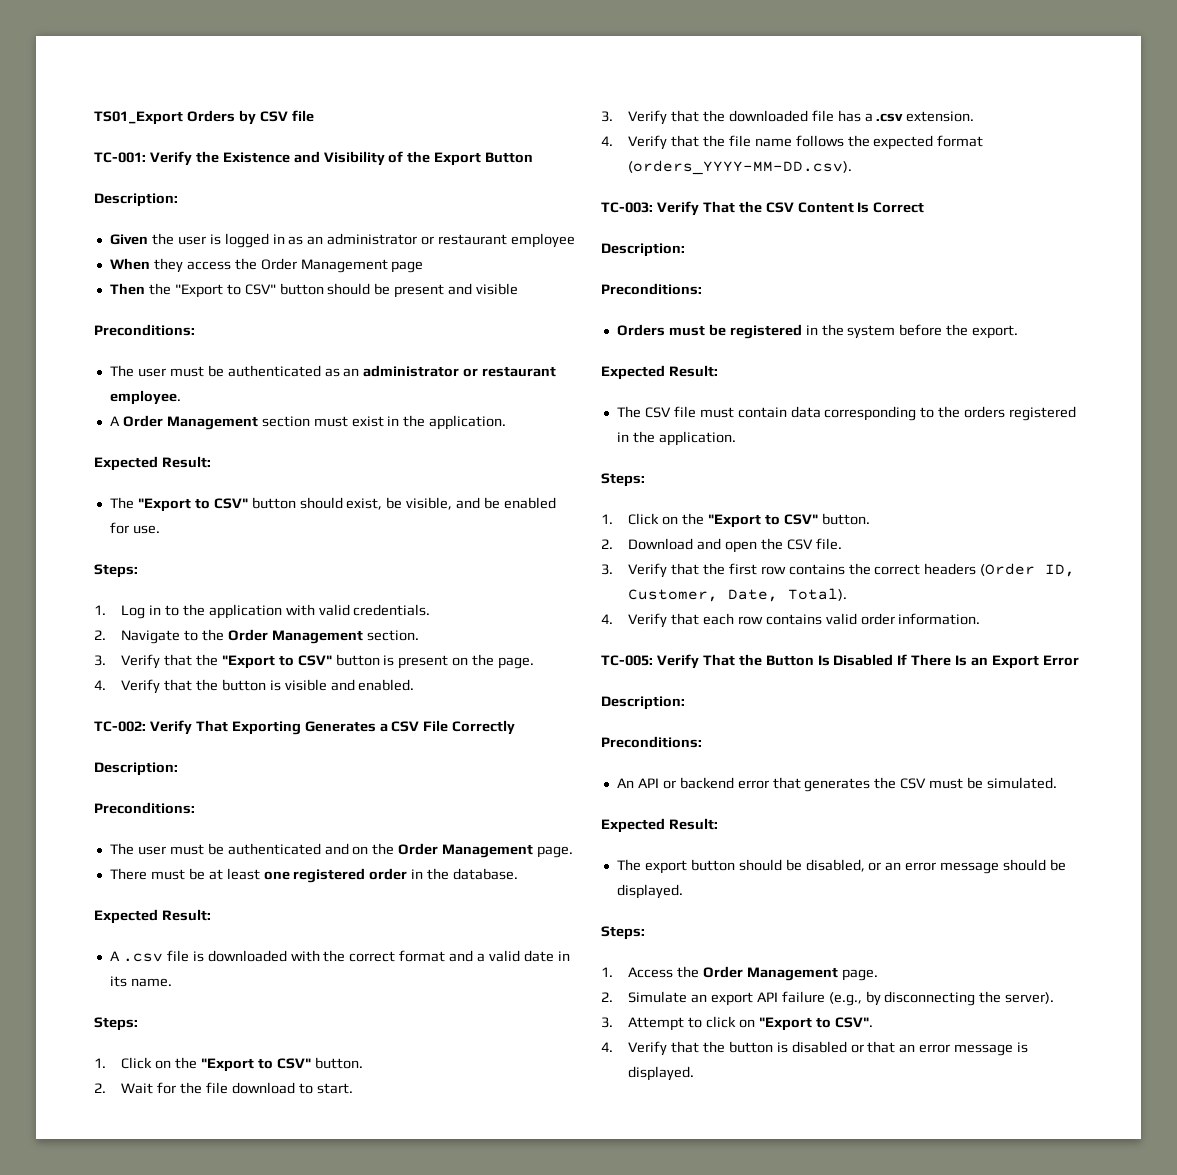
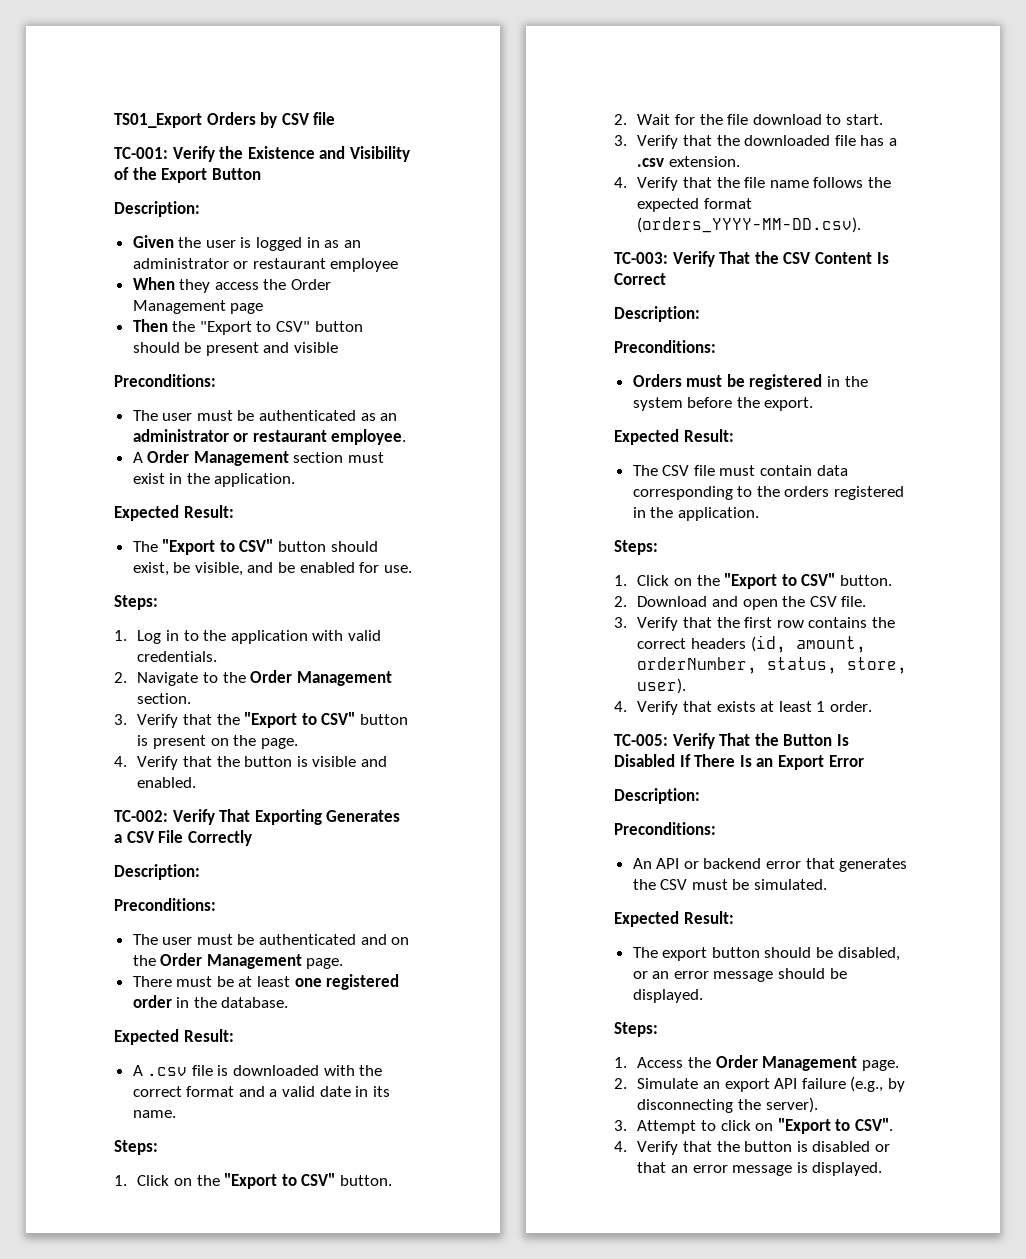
[980,563,1076,577] [628,588,848,602] [601,613,981,628] (Order ID, Customer, Date, Total). // 4. Verify that each row contains valid order information. -> [750,635,866,653] [637,657,908,674] [637,678,687,694] [614,701,872,715] (id, amount, orderNumber, status, store, user). // 4. Verify that exists at least 1 order.

